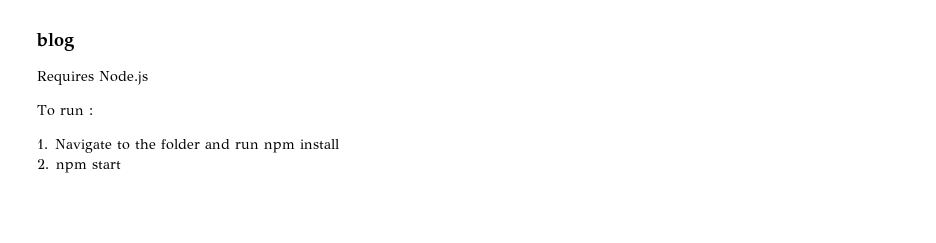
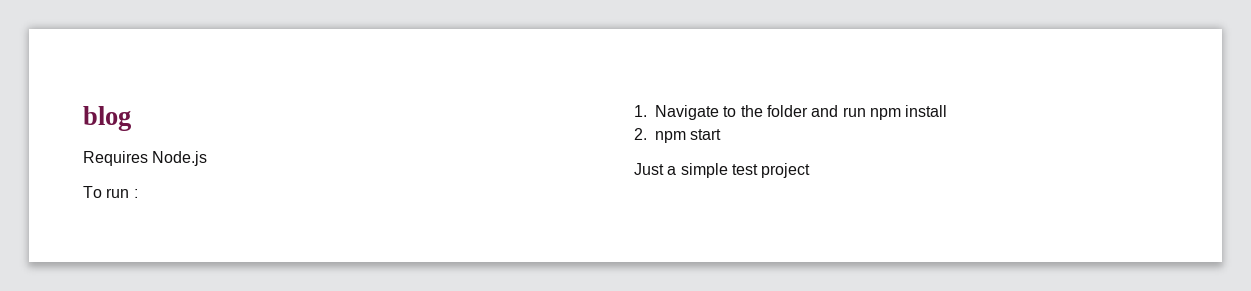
(122, 165) none -> [634,163,811,178] // Just a simple test project

